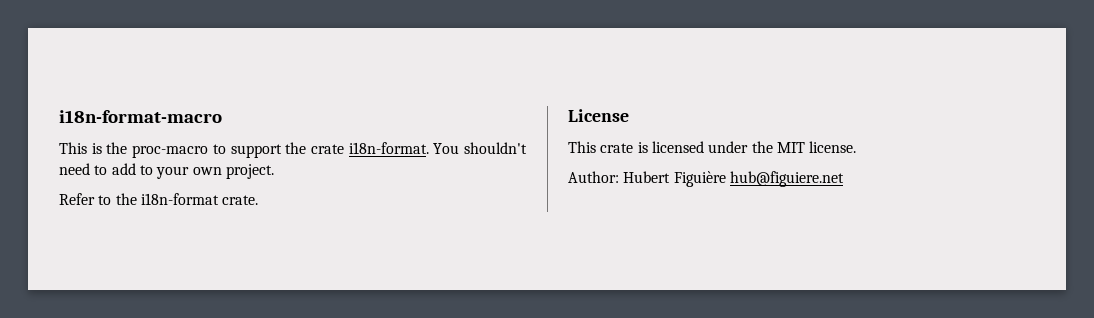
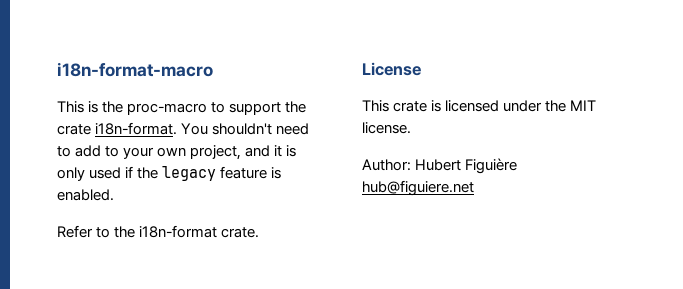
[225,164,274,179] project. -> [190,145,297,160] [57,166,282,181] [57,189,114,201] project, and it is only used if the legacy feature is enabled.

